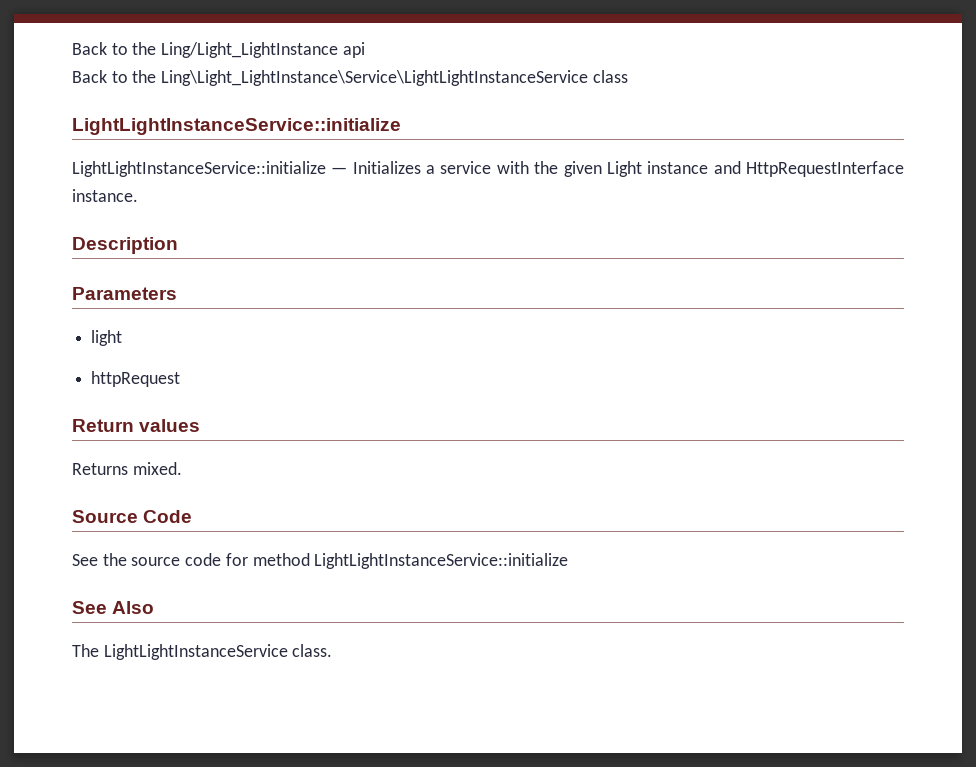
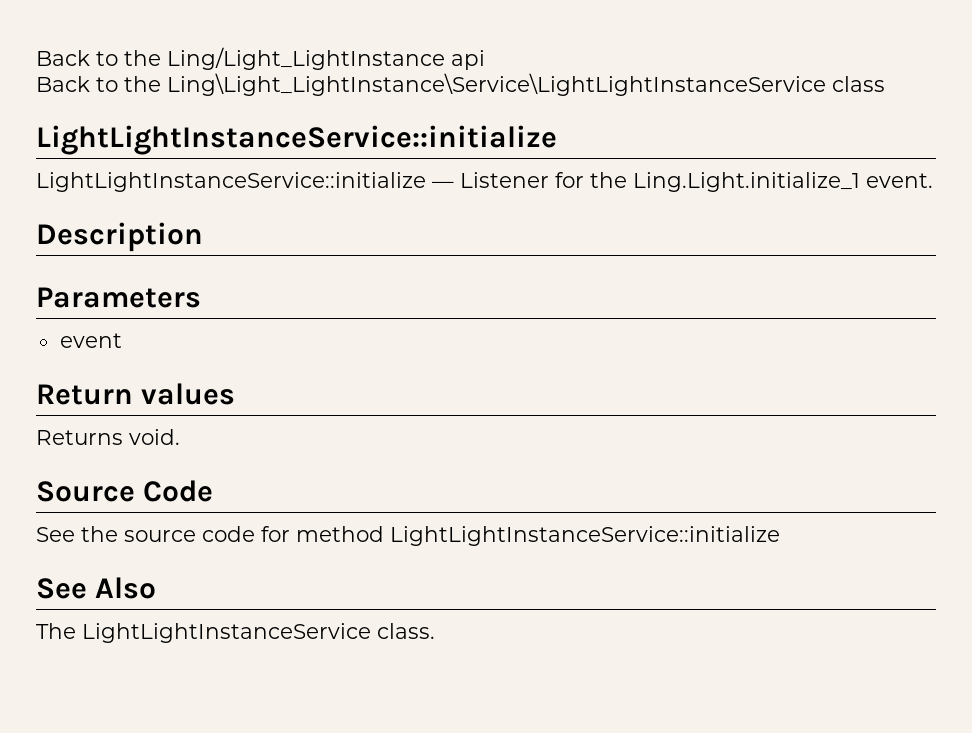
[352,161,905,177] [72,189,138,202] Initializes a service with the given Light instance and HttpRequestInterface instance. -> [460,172,933,192] Listener for the Ling.Light.initialize_1 event.
[91,330,123,346] [91,371,181,387] light // httpRequest -> [59,333,122,348] event
[132,462,182,475] mixed. -> [129,429,180,445] void.

